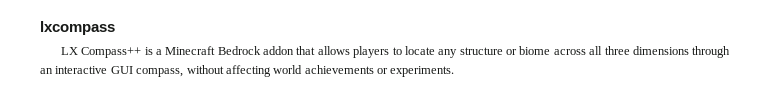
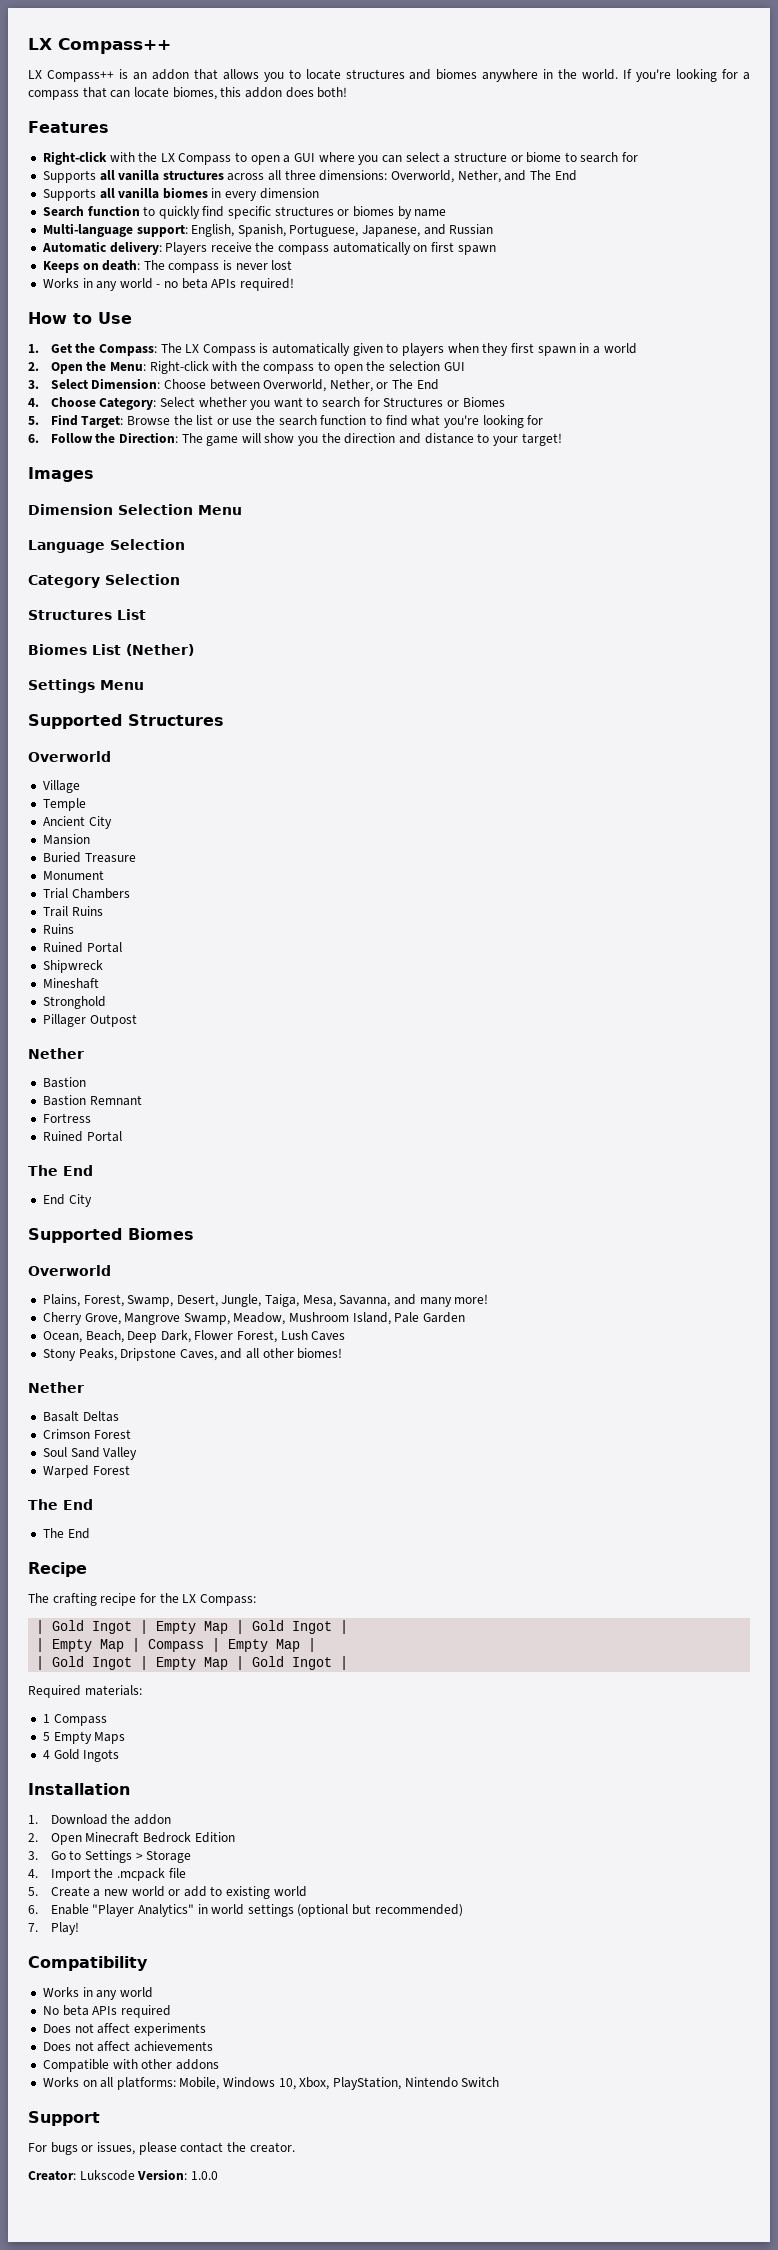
[40,21,115,35] lxcompass -> [28,38,171,54] LX Compass++
[155,46,261,55] a Minecraft Bedrock -> [132,72,147,80] an
[353,46,390,58] players -> [263,72,284,82] you
[438,46,731,58] [40,65,455,77] any structure or biome across all three dimensions through an interactive GUI compass, without affecting world achievements or experiments. -> [345,69,751,82] [28,87,348,100] [28,121,109,133] [42,151,639,165] [42,169,577,183] [42,187,319,201] [42,205,447,219] [42,223,494,237] [41,241,496,255] [42,260,293,273] [42,278,295,291] [28,312,132,324] [28,343,637,356] [28,361,465,374] [28,378,439,392] [28,397,505,410] [28,414,544,428] [28,432,562,446] [28,467,94,482] [28,504,242,515] [28,539,185,553] [28,574,180,588] [28,609,146,620] [28,644,194,656] [28,679,144,693] [28,714,224,729] [28,751,111,762] [42,780,80,793] [42,798,86,811] [42,816,112,829] [42,834,90,845] [42,852,136,863] [42,870,104,880] [42,888,130,899] [42,906,103,917] [42,924,74,934] [42,942,122,953] [42,960,103,973] [42,978,99,989] [42,996,106,1009] [42,1014,137,1027] [28,1048,84,1059] [42,1077,86,1088] [42,1095,142,1106] [42,1113,91,1123] [42,1131,122,1142] [28,1165,93,1176] [42,1194,92,1207] [28,1228,194,1243] [28,1265,111,1276] [42,1294,489,1307] [42,1312,466,1325] [42,1330,346,1343] [42,1348,343,1361] [28,1382,84,1393] [42,1411,119,1422] [42,1429,131,1439] [42,1447,138,1460] [42,1465,130,1478] [28,1499,93,1510] [42,1528,90,1539] [28,1562,87,1577] [28,1593,256,1606] [36,1620,349,1634] [36,1638,317,1652] [36,1656,349,1670] [28,1685,142,1698] [42,1714,107,1726] [42,1731,126,1744] [42,1749,120,1762] [28,1783,130,1795] [28,1814,171,1825] [28,1832,235,1845] [28,1850,192,1863] [28,1868,186,1881] [28,1886,307,1899] [28,1904,463,1917] [28,1922,79,1935] [28,1956,148,1971] [42,1987,153,2000] [42,2005,171,2018] [42,2023,206,2036] [42,2041,213,2052] [42,2059,219,2072] [42,2077,500,2090] [28,2111,100,2126] [28,2142,295,2155] [28,2169,218,2181] structures and biomes anywhere in the world. If you're looking for a compass that can locate biomes, this addon does both! // Features // Right-click with the LX Compass to open a GUI where you can select a structure or biome to search for // Supports all vanilla structures across all three dimensions: Overworld, Nether, and The End // Supports all vanilla biomes in every dimension // Search function to quickly find specific structures or biomes by name // Multi-language support: English, Spanish, Portuguese, Japanese, and Russian // Automatic delivery: Players receive the compass automatically on first spawn // Keeps on death: The compass is never lost // Works in any world - no beta APIs required! // How to Use // 1. Get the Compass: The LX Compass is automatically given to players when they first spawn in a world // 2. Open the Menu: Right-click with the compass to open the selection GUI // 3. Select Dimension: Choose between Overworld, Nether, or The End // 4. Choose Category: Select whether you want to search for Structures or Biomes // 5. Find Target: Browse the list or use the search function to find what you're looking for // 6. Follow the Direction: The game will show you the direction and distance to your target! // Images // Dimension Selection Menu // Language Selection // Category Selection // Structures List // Biomes List (Nether) // Settings Menu // Supported Structures // Overworld // Village // Temple // Ancient City // Mansion // Buried Treasure // Monument // Trial Chambers // Trail Ruins // Ruins // Ruined Portal // Shipwreck // Mineshaft // Stronghold // Pillager Outpost // Nether // Bastion // Bastion Remnant // Fortress // Ruined Portal // The End // End City // Supported Biomes // Overworld // Plains, Forest, Swamp, Desert, Jungle, Taiga, Mesa, Savanna, and many more! // Cherry Grove, Mangrove Swamp, Meadow, Mushroom Island, Pale Garden // Ocean, Beach, Deep Dark, Flower Forest, Lush Caves // Stony Peaks, Dripstone Caves, and all other biomes! // Nether // Basalt Deltas // Crimson Forest // Soul Sand Valley // Warped Forest // The End // The End // Recipe // The crafting recipe for the LX Compass: // | Gold Ingot | Empty Map | Gold Ingot | // | Empty Map | Compass | Empty Map | // | Gold Ingot | Empty Map | Gold Ingot | // Required materials: // 1 Compass // 5 Empty Maps // 4 Gold Ingots // Installation // 1. Download the addon // 2. Open Minecraft Bedrock Edition // 3. Go to Settings > Storage // 4. Import the .mcpack file // 5. Create a new world or add to existing world // 6. Enable "Player Analytics" in world settings (optional but recommended) // 7. Play! // Compatibility // Works in any world // No beta APIs required // Does not affect experiments // Does not affect achievements // Compatible with other addons // Works on all platforms: Mobile, Windows 10, Xbox, PlayStation, Nintendo Switch // Support // For bugs or issues, please contact the creator. // Creator: Lukscode Version: 1.0.0

